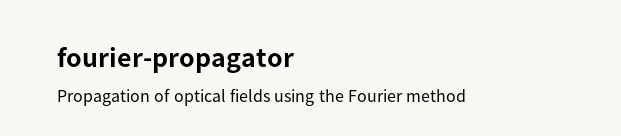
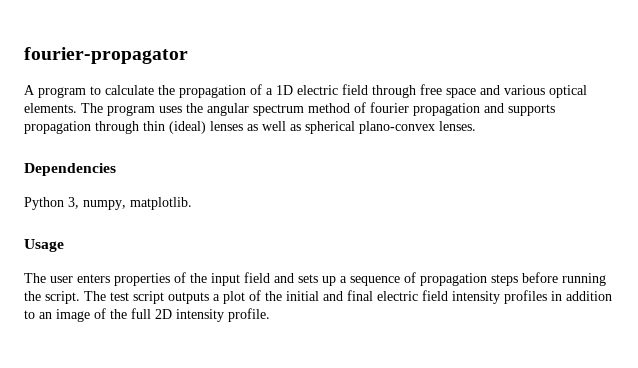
[57,88,467,106] Propagation of optical fields using the Fourier method -> [24,84,587,98] [24,102,555,116] [24,121,476,134] [24,163,116,176] [24,197,192,210] [24,239,64,252] [24,272,606,286] [24,290,612,304] [24,308,270,322] A program to calculate the propagation of a 1D electric field through free space and various optical elements. The program uses the angular spectrum method of fourier propagation and supports propagation through thin (ideal) lenses as well as spherical plano-convex lenses. // Dependencies // Python 3, numpy, matplotlib. // Usage // The user enters properties of the input field and sets up a sequence of propagation steps before running the script. The test script outputs a plot of the initial and final electric field intensity profiles in addition to an image of the full 2D intensity profile.

